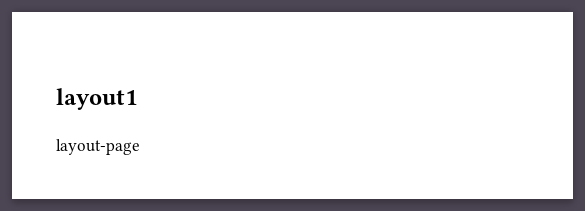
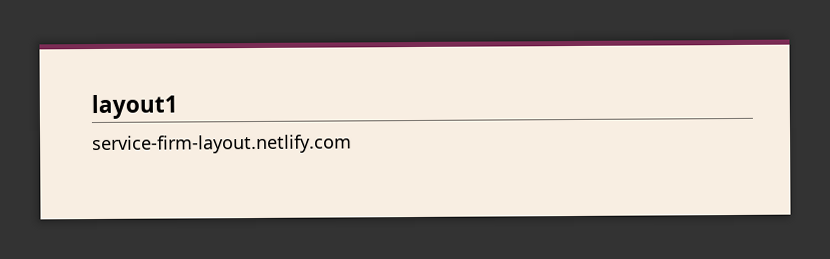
[56,139,140,155] layout-page -> [92,134,352,155] service-firm-layout.netlify.com

